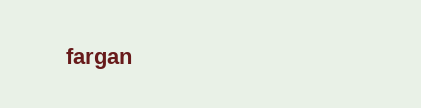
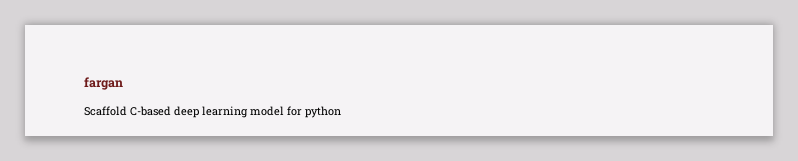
(132, 58) none -> [84,106,341,118] // Scaffold C-based deep learning model for python

